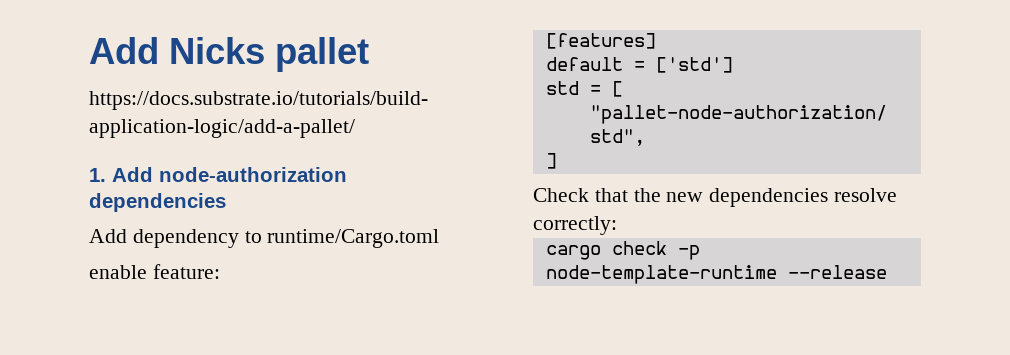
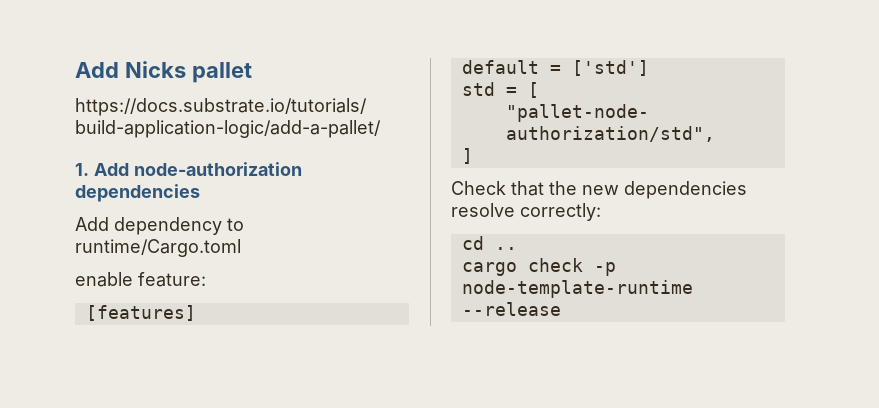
(617, 225) none -> [461,236,517,250] // cd ..

